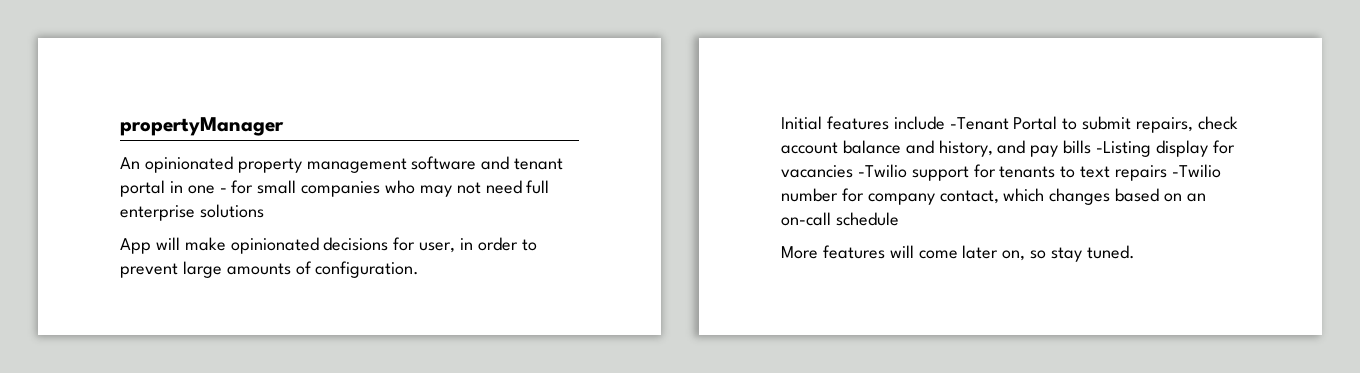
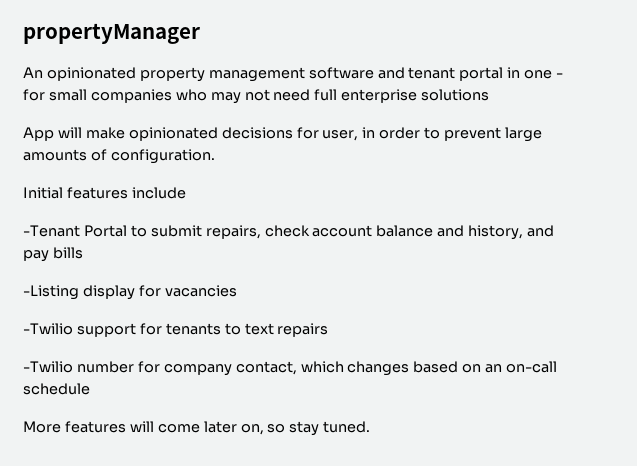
(945, 123) none -> (186, 193) //
(1092, 147) none -> (83, 253) //
(853, 171) none -> (237, 291) //
(1168, 173) none -> (329, 330) //

